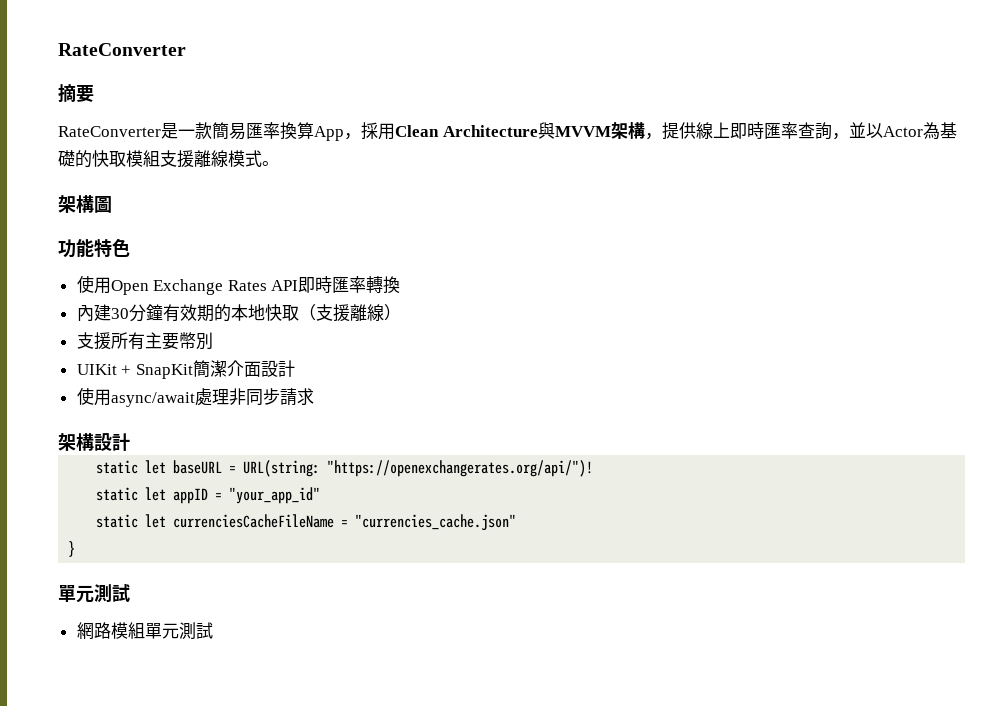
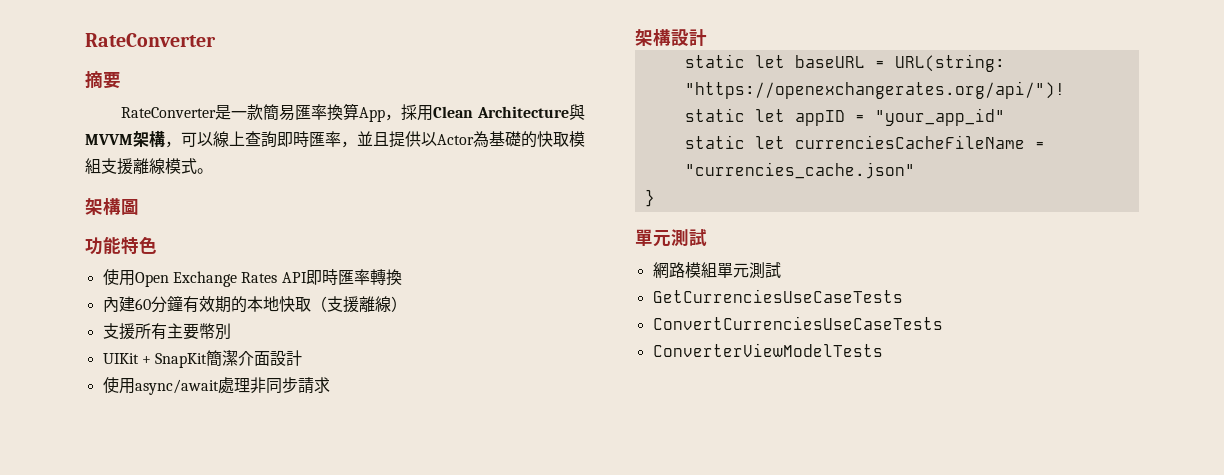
[661,122,866,140] 提供線上即時匯率查詢，並 -> [181,131,421,148] 可以線上查詢即時匯率，並且提供
[110,308,129,319] 30 -> [134,298,151,310] 60
(213, 630) none -> [652,289,903,303] [652,316,943,330] [652,343,883,357] // GetCurrenciesUseCaseTests // ConvertCurrenciesUseCaseTests // ConverterViewModelTests

